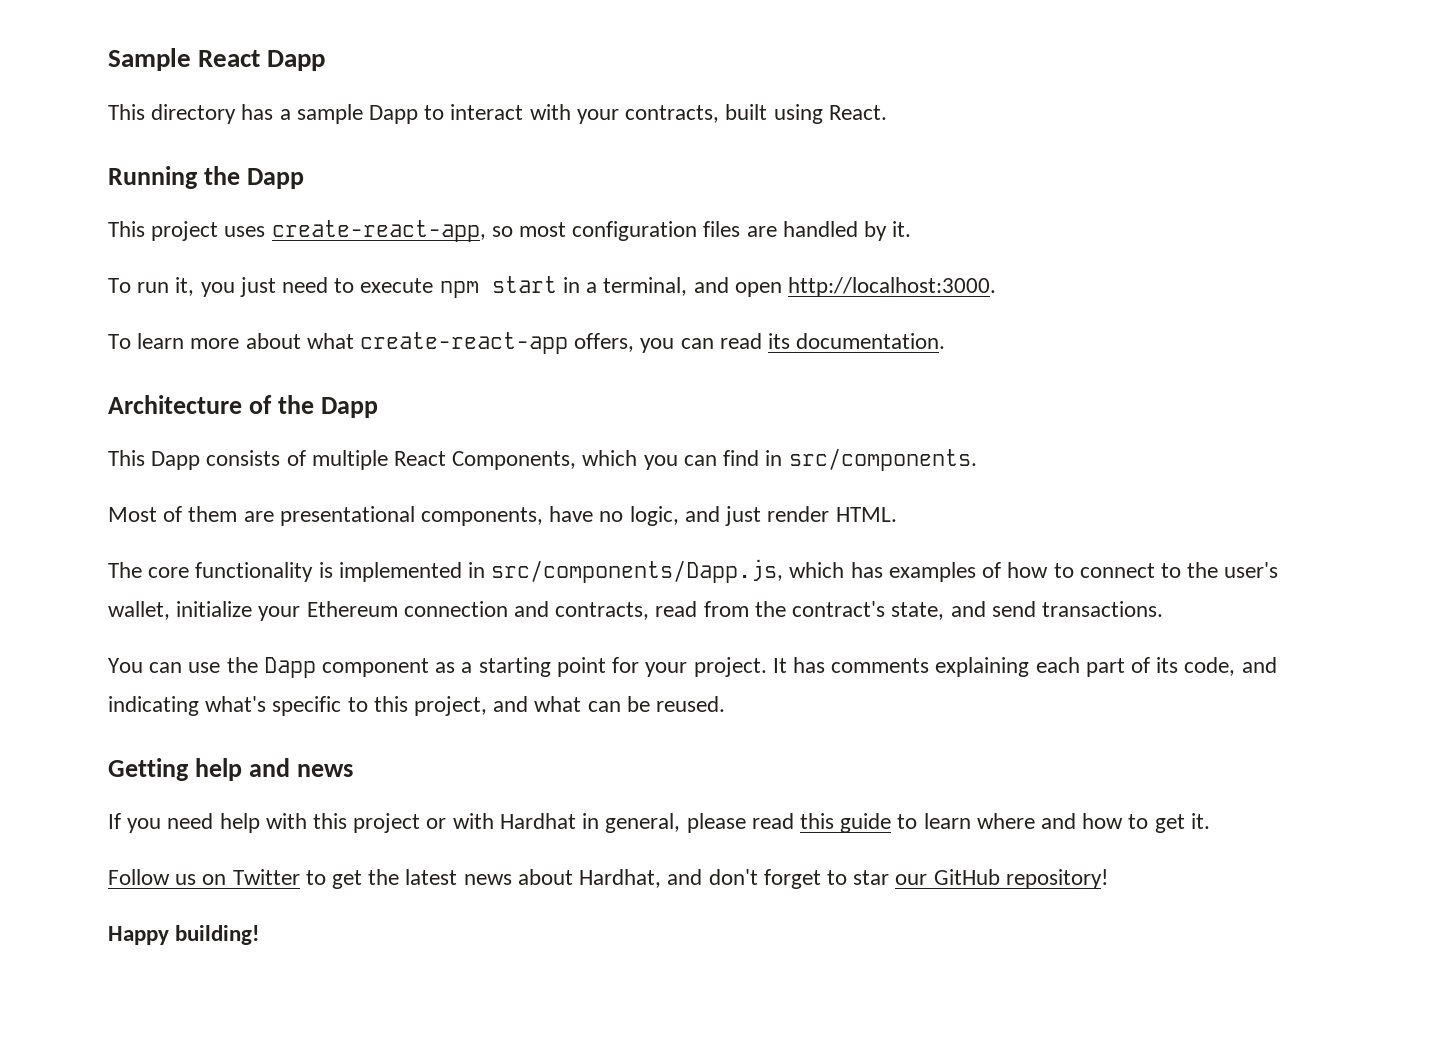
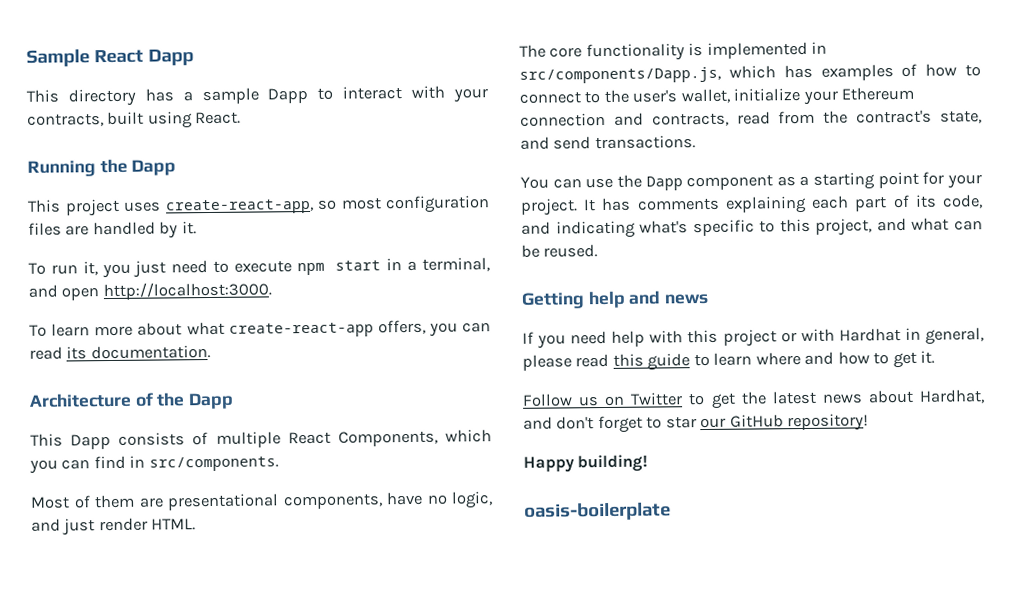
(260, 935) none -> [524,502,671,521] // oasis-boilerplate

